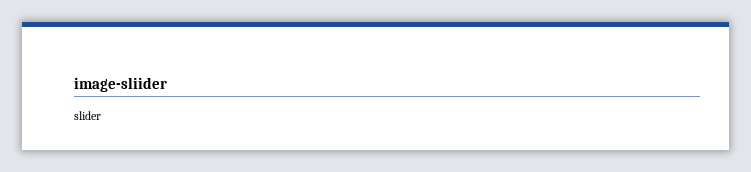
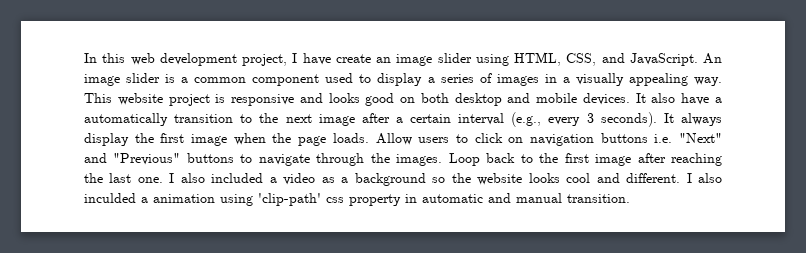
[74,77,167,92] [74,111,101,120] image-sliider // slider -> [84,52,722,66] [84,73,722,86] [84,93,722,106] [84,112,722,127] [84,133,722,146] [84,153,722,166] [84,173,723,186] [84,193,630,206] In this web development project, I have create an image slider using HTML, CSS, and JavaScript. An image slider is a common component used to display a series of images in a visually appealing way. This website project is responsive and looks good on both desktop and mobile devices. It also have a automatically transition to the next image after a certain interval (e.g., every 3 seconds). It always display the first image when the page loads. Allow users to click on navigation buttons i.e. "Next" and "Previous" buttons to navigate through the images. Loop back to the first image after reaching the last one. I also included a video as a background so the website looks cool and different. I also inculded a animation using 'clip-path' css property in automatic and manual transition.

